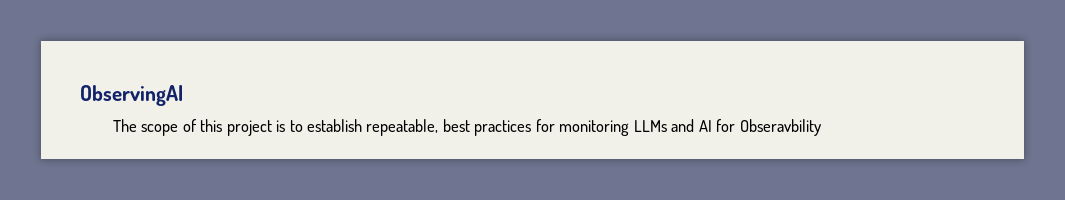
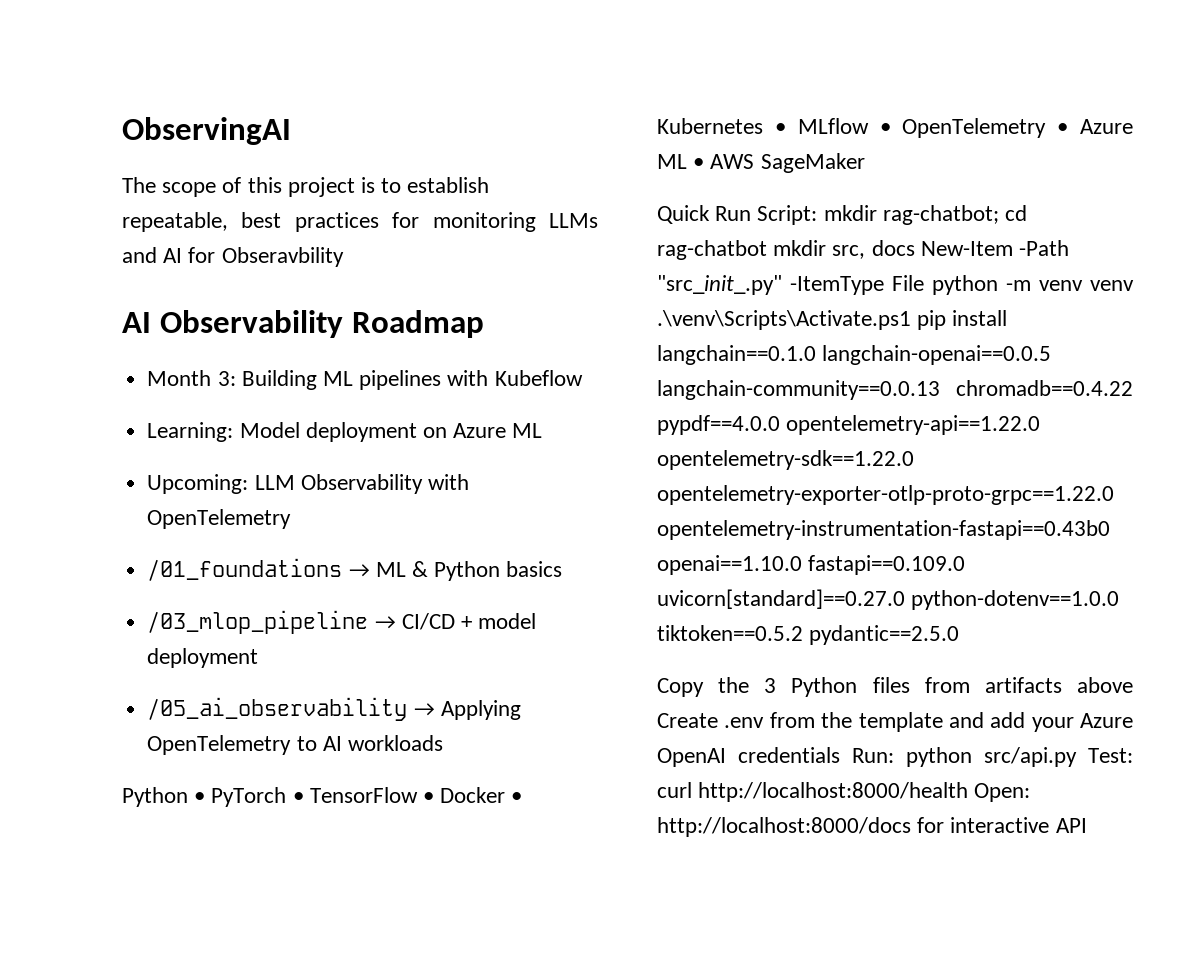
(821, 127) none -> [122,310,484,338] [147,370,583,390] [147,422,543,442] [147,474,469,494] [147,509,292,529] [147,558,563,581] [147,610,537,634] [147,648,259,668] [147,697,521,721] [147,735,443,755] [122,787,523,807] [657,118,1133,138] [657,153,865,173] [657,205,1028,225] [657,240,1070,260] [657,275,1134,295] [657,310,1008,330] [657,345,1052,365] [657,380,1133,400] [657,415,1041,435] [657,450,914,470] [657,485,1114,505] [657,520,1110,540] [657,555,966,575] [657,589,1120,610] [657,625,960,645] [657,677,1133,697] [657,712,1133,732] [657,747,1133,767] [657,782,1031,802] [657,817,1087,837] // AI Observability Roadmap // Month 3: Building ML pipelines with Kubeflow // Learning: Model deployment on Azure ML // Upcoming: LLM Observability with OpenTelemetry // /01_foundations → ML & Python basics // /03_mlop_pipeline → CI/CD + model deployment // /05_ai_observability → Applying OpenTelemetry to AI workloads // Python • PyTorch • TensorFlow • Docker • Kubernetes • MLflow • OpenTelemetry • Azure ML • AWS SageMaker // Quick Run Script: mkdir rag-chatbot; cd rag-chatbot mkdir src, docs New-Item -Path "src_init_.py" -ItemType File python -m venv venv .\venv\Scripts\Activate.ps1 pip install langchain==0.1.0 langchain-openai==0.0.5 langchain-community==0.0.13 chromadb==0.4.22 pypdf==4.0.0 opentelemetry-api==1.22.0 opentelemetry-sdk==1.22.0 opentelemetry-exporter-otlp-proto-grpc==1.22.0 opentelemetry-instrumentation-fastapi==0.43b0 openai==1.10.0 fastapi==0.109.0 uvicorn[standard]==0.27.0 python-dotenv==1.0.0 tiktoken==0.5.2 pydantic==2.5.0 // Copy the 3 Python files from artifacts above Create .env from the template and add your Azure OpenAI credentials Run: python src/api.py Test: curl http://localhost:8000/health Open: http://localhost:8000/docs for interactive API

